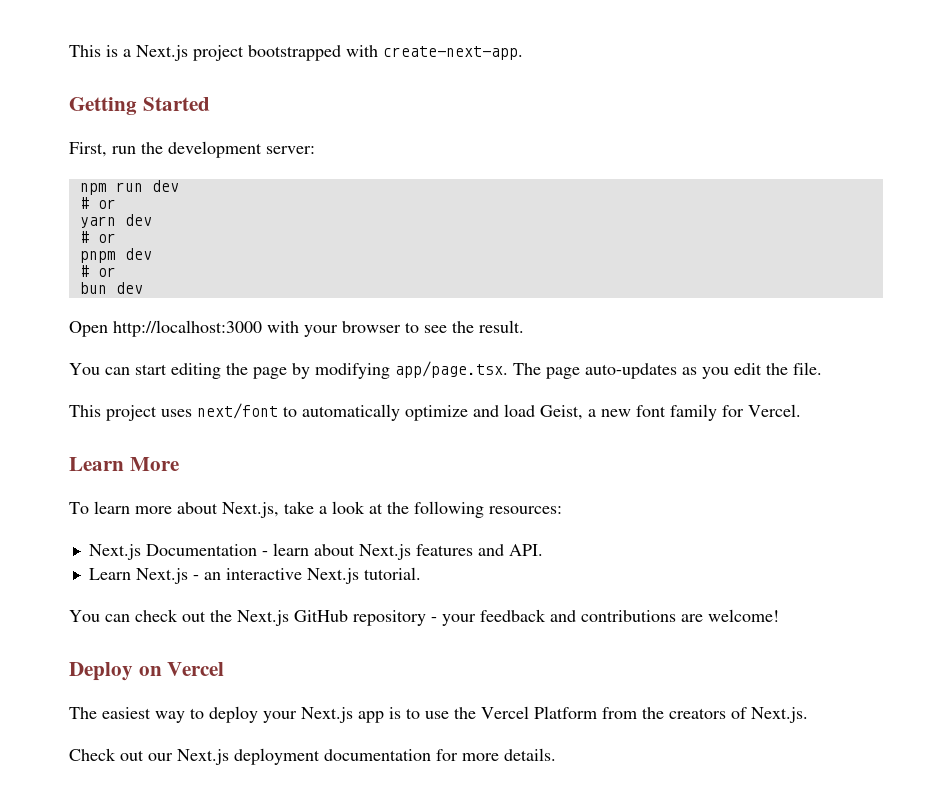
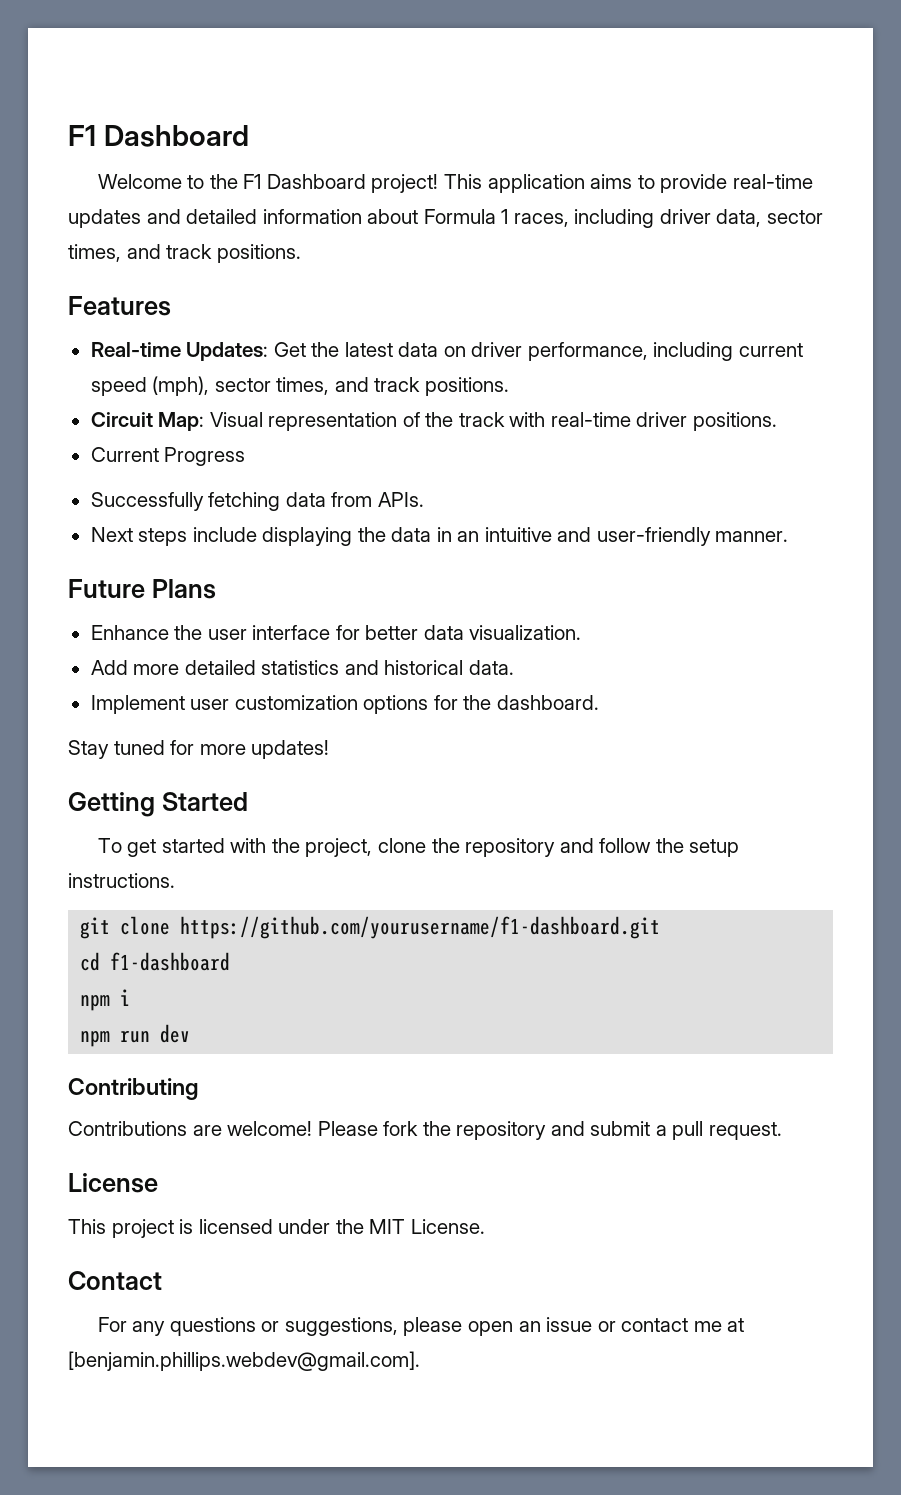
[69,45,523,61] [69,97,210,115] [69,141,315,158] [79,180,179,195] [79,197,116,209] [79,214,152,228] [79,231,116,243] [79,248,152,263] [79,265,116,277] [79,282,143,294] [69,320,524,337] [69,361,822,379] [69,403,801,421] [69,457,179,471] [69,501,562,518] [88,543,543,560] [88,567,421,584] [69,609,779,626] [69,662,225,681] [69,706,808,723] [69,748,556,765] This is a Next.js project bootstrapped with create-next-app. // Getting Started // First, run the development server: // npm run dev // # or // yarn dev // # or // pnpm dev // # or // bun dev // Open http://localhost:3000 with your browser to see the result. // You can start editing the page by modifying app/page.tsx. The page auto-updates as you edit the file. // This project uses next/font to automatically optimize and load Geist, a new font family for Vercel. // Learn More // To learn more about Next.js, take a look at the following resources: // Next.js Documentation - learn about Next.js features and API. // Learn Next.js - an interactive Next.js tutorial. // You can check out the Next.js GitHub repository - your feedback and contributions are welcome! // Deploy on Vercel // The easiest way to deploy your Next.js app is to use the Vercel Platform from the creators of Next.js. // Check out our Next.js deployment documentation for more details. -> [68,125,249,147] [97,174,813,193] [68,209,823,228] [68,244,301,263] [68,296,171,316] [90,342,803,361] [90,376,509,396] [90,412,777,431] [90,447,246,466] [90,492,424,511] [90,527,789,546] [68,579,216,599] [90,625,582,640] [90,660,514,675] [90,695,599,714] [68,740,330,759] [68,792,248,817] [97,838,740,857] [68,873,175,888] [80,916,661,939] [80,952,231,971] [80,989,131,1011] [80,1024,191,1047] [68,1078,199,1100] [68,1121,782,1140] [68,1173,158,1193] [68,1219,485,1238] [68,1271,162,1290] [97,1317,745,1336] [68,1351,420,1371] F1 Dashboard // Welcome to the F1 Dashboard project! This application aims to provide real-time updates and detailed information about Formula 1 races, including driver data, sector times, and track positions. // Features // Real-time Updates: Get the latest data on driver performance, including current speed (mph), sector times, and track positions. // Circuit Map: Visual representation of the track with real-time driver positions. // Current Progress // Successfully fetching data from APIs. // Next steps include displaying the data in an intuitive and user-friendly manner. // Future Plans // Enhance the user interface for better data visualization. // Add more detailed statistics and historical data. // Implement user customization options for the dashboard. // Stay tuned for more updates! // Getting Started // To get started with the project, clone the repository and follow the setup instructions. // git clone https://github.com/yourusername/f1-dashboard.git // cd f1-dashboard // npm i // npm run dev // Contributing // Contributions are welcome! Please fork the repository and submit a pull request. // License // This project is licensed under the MIT License. // Contact // For any questions or suggestions, please open an issue or contact me at [benjamin.phillips.webdev@gmail.com].

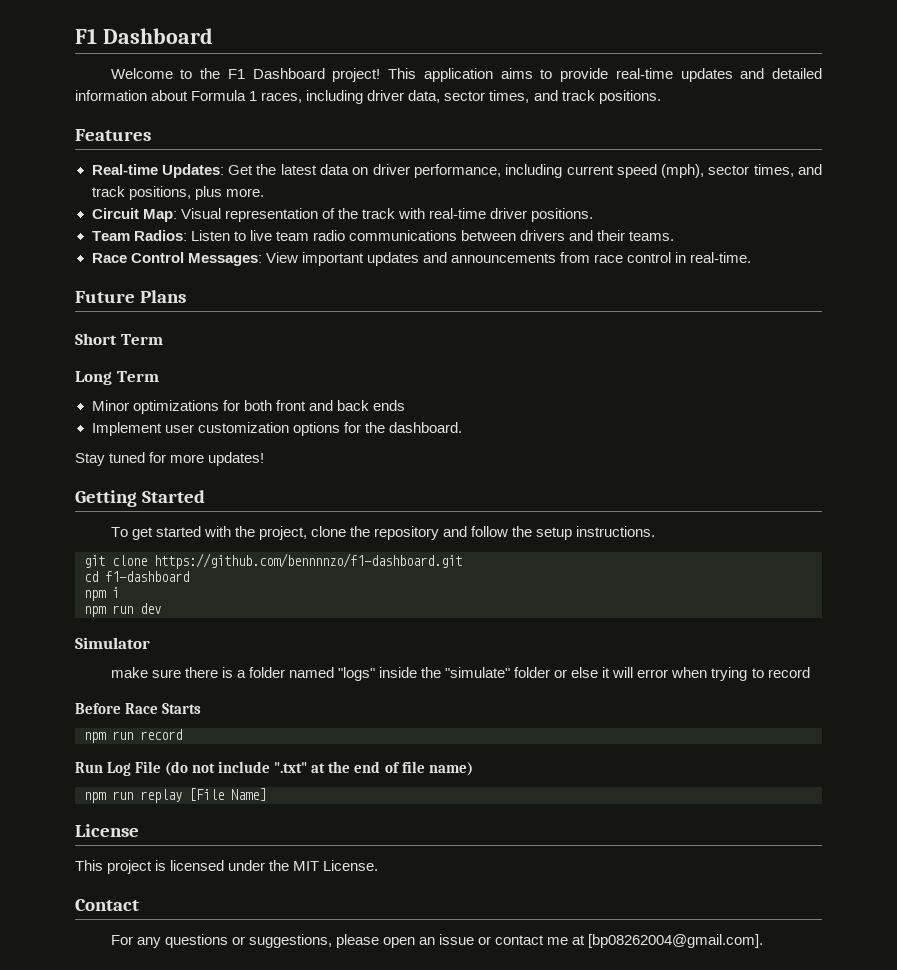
[424,377,509,396] positions. -> [128,186,264,200] positions, plus more.
[90,447,246,466] [90,492,424,511] [90,527,789,546] [68,579,216,599] [90,625,582,640] [90,660,514,675] Current Progress // Successfully fetching data from APIs. // Next steps include displaying the data in an intuitive and user-friendly manner. // Future Plans // Enhance the user interface for better data visualization. // Add more detailed statistics and historical data. -> [91,230,675,241] [91,252,752,266] [75,290,187,303] [75,333,163,345] [75,371,159,385] [91,400,405,414] Team Radios: Listen to live team radio communications between drivers and their teams. // Race Control Messages: View important updates and announcements from race control in real-time. // Future Plans // Short Term // Long Term // Minor optimizations for both front and back ends
[180,916,661,939] https://github.com/yourusername/f1-dashboard.git -> [154,553,462,569] https://github.com/bennnnzo/f1-dashboard.git
[68,1078,199,1100] [68,1121,782,1140] Contributing // Contributions are welcome! Please fork the repository and submit a pull request. -> [75,637,150,649] [110,667,810,681] [75,703,202,714] [84,729,182,743] [75,761,473,776] [84,788,266,803] Simulator // make sure there is a folder named "logs" inside the "simulate" folder or else it will error when trying to record // Before Race Starts // npm run record // Run Log File (do not include ".txt" at the end of file name) // npm run replay [File Name]
[68,1351,420,1371] [benjamin.phillips.webdev@gmail.com]. -> [588,934,764,948] [bp08262004@gmail.com].

